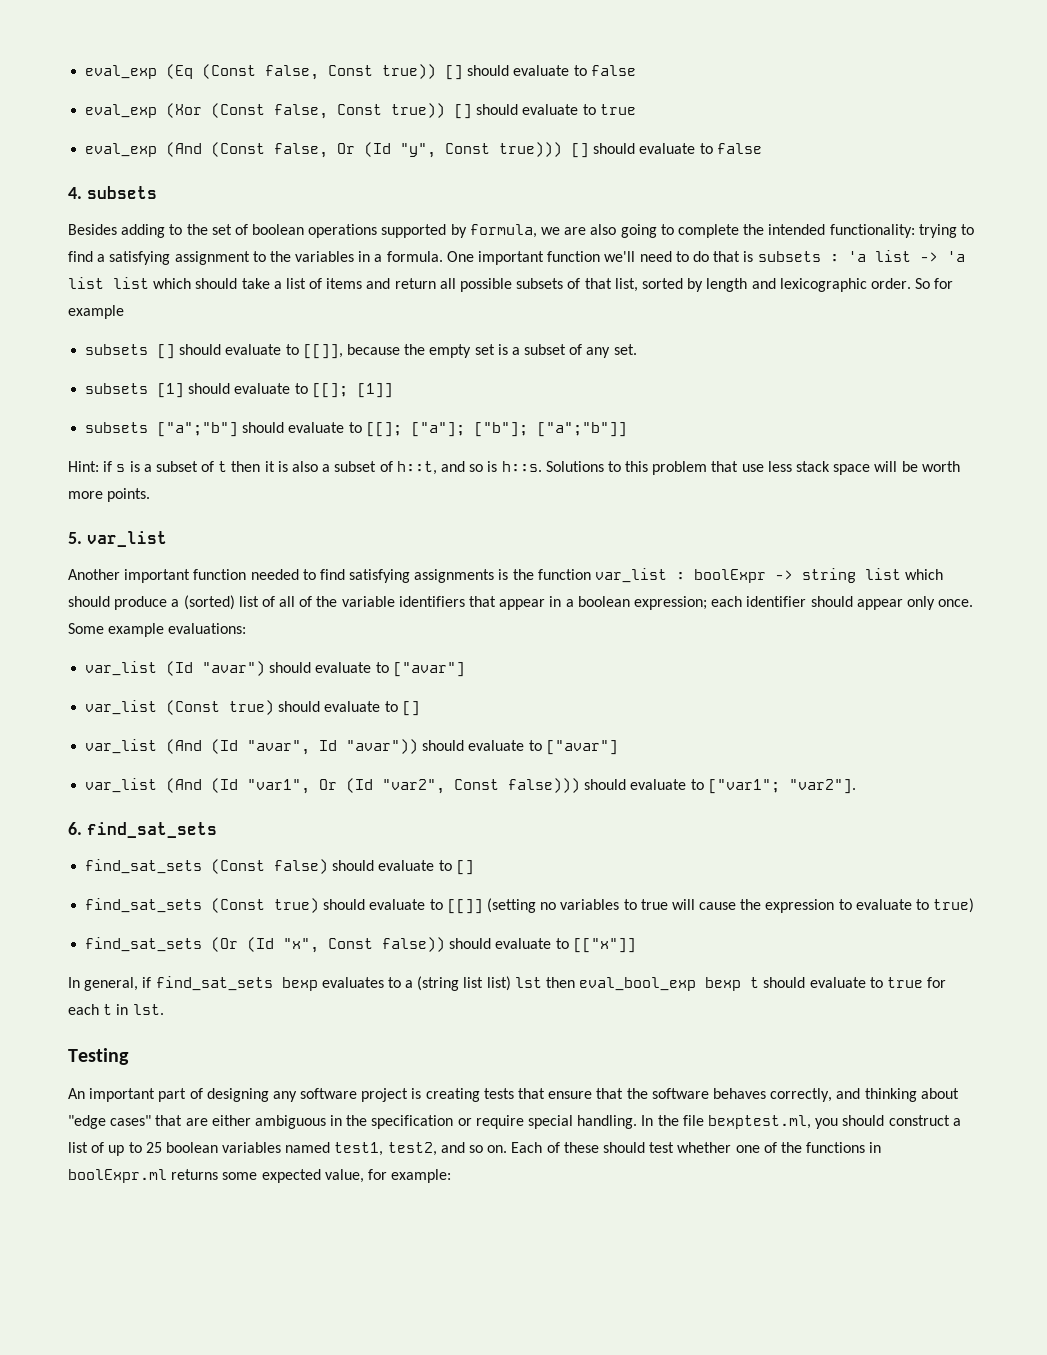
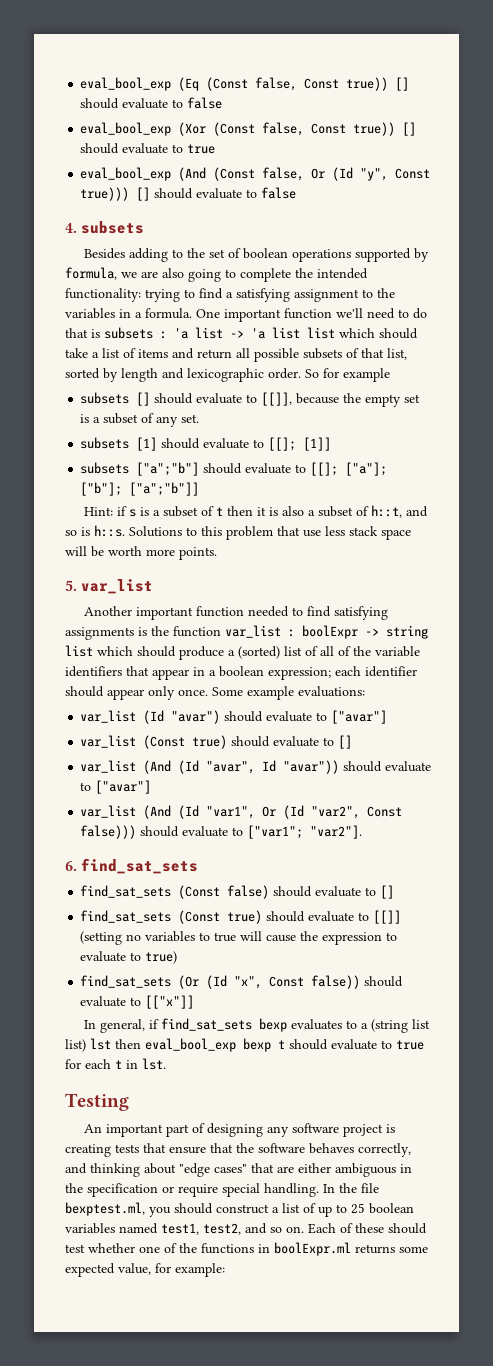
[85,65,158,79] eval_exp -> [80,77,172,91] eval_bool_exp
[85,104,158,118] eval_exp -> [80,122,172,136] eval_bool_exp
[85,143,158,157] eval_exp -> [80,167,172,181] eval_bool_exp

